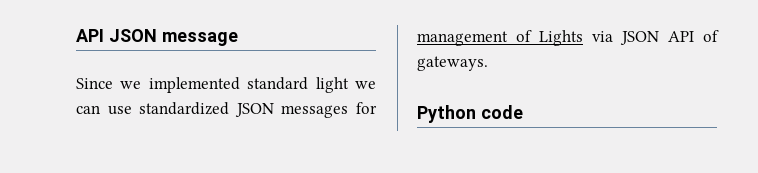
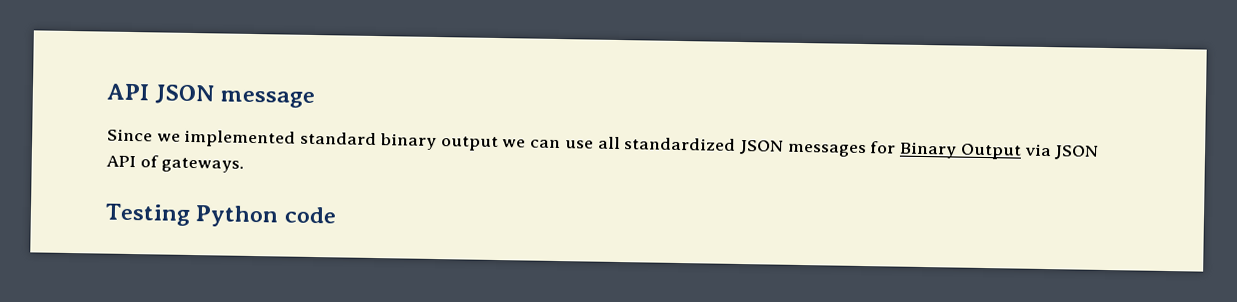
[315,77,349,93] light -> [378,133,499,152] binary output
(132, 110) none -> [597,136,621,150] all
[417,30,583,46] management of Lights -> [899,141,1022,160] Binary Output
(488, 63) none -> [105,203,191,226] Testing

